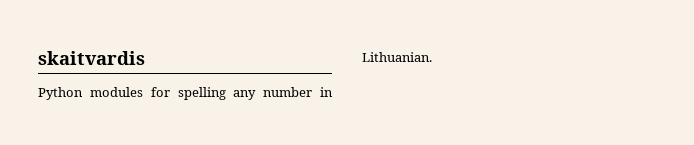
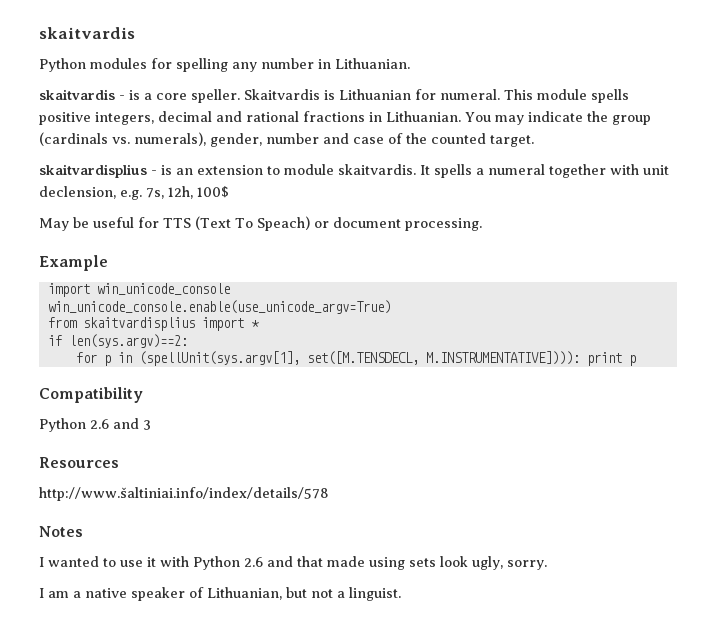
(432, 57) none -> [39,89,629,103] [39,111,651,125] [39,132,534,147] [39,164,669,178] [39,186,229,200] [39,216,482,231] [39,255,108,271] [47,283,230,297] [47,300,391,314] [47,317,259,331] [47,334,188,348] [75,351,636,366] [39,387,143,403] [39,418,151,432] [39,457,119,468] [39,487,329,501] [39,526,83,537] [39,556,547,570] [39,587,401,601] // skaitvardis - is a core speller. Skaitvardis is Lithuanian for numeral. This module spells positive integers, decimal and rational fractions in Lithuanian. You may indicate the group (cardinals vs. numerals), gender, number and case of the counted target. // skaitvardisplius - is an extension to module skaitvardis. It spells a numeral together with unit declension, e.g. 7s, 12h, 100$ // May be useful for TTS (Text To Speach) or document processing. // Example // import win_unicode_console // win_unicode_console.enable(use_unicode_argv=True) // from skaitvardisplius import * // if len(sys.argv)==2: // for p in (spellUnit(sys.argv[1], set([M.TENSDECL, M.INSTRUMENTATIVE]))): print p // Compatibility // Python 2.6 and 3 // Resources // http://www.šaltiniai.info/index/details/578 // Notes // I wanted to use it with Python 2.6 and that made using sets look ugly, sorry. // I am a native speaker of Lithuanian, but not a linguist.

